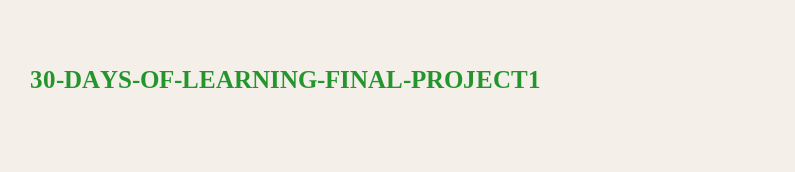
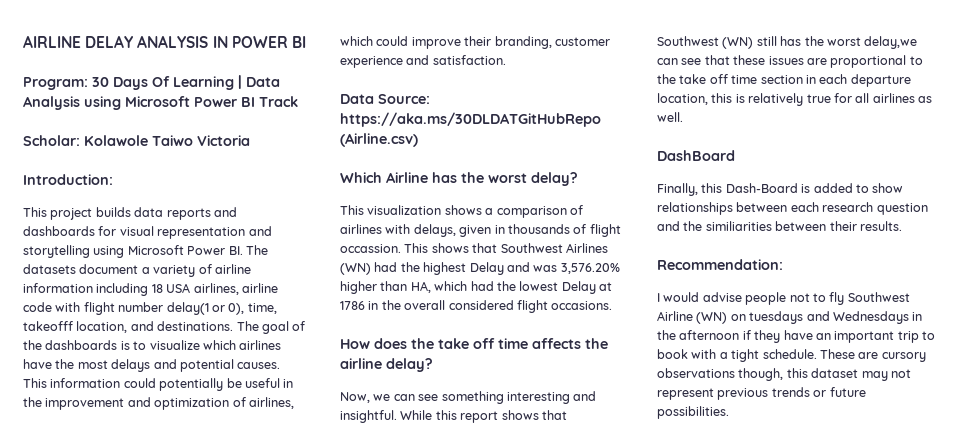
[30,71,541,88] 30-DAYS-OF-LEARNING-FINAL-PROJECT1 -> [23,35,306,48] [23,75,280,90] [23,96,298,110] [23,135,250,146] [23,174,113,185] [23,207,237,220] [23,226,272,239] [23,245,268,258] [23,264,251,277] [23,283,278,296] [23,302,277,315] [23,321,306,334] [23,340,282,350] [23,359,281,372] [23,378,294,391] [23,397,294,410] [340,36,610,49] [340,55,506,68] [340,94,430,104] [340,112,601,127] [340,133,418,147] [340,172,578,186] [340,205,583,218] [340,224,621,237] [340,243,608,253] [340,262,620,275] [340,281,612,294] [340,300,613,313] [340,338,608,349] [340,358,433,372] [340,391,597,404] [340,410,567,423] [657,36,918,49] [657,55,923,68] [657,74,911,87] [657,93,932,106] [657,112,683,122] [657,150,735,161] [657,183,904,196] [657,202,928,215] [657,221,902,231] [657,259,783,270] [657,292,910,305] [657,311,923,324] [657,330,935,343] [657,349,926,362] [657,368,911,381] [657,387,866,400] [657,406,729,419] AIRLINE DELAY ANALYSIS IN POWER BI // Program: 30 Days Of Learning | Data Analysis using Microsoft Power BI Track // Scholar: Kolawole Taiwo Victoria // Introduction: // This project builds data reports and dashboards for visual representation and storytelling using Microsoft Power BI. The datasets document a variety of airline information including 18 USA airlines, airline code with flight number delay(1 or 0), time, takeofff location, and destinations. The goal of the dashboards is to visualize which airlines have the most delays and potential causes. This information could potentially be useful in the improvement and optimization of airlines, which could improve their branding, customer experience and satisfaction. // Data Source: https://aka.ms/30DLDATGitHubRepo (Airline.csv) // Which Airline has the worst delay? // This visualization shows a comparison of airlines with delays, given in thousands of flight occassion. This shows that Southwest Airlines (WN) had the highest Delay and was 3,576.20% higher than HA, which had the lowest Delay at 1786 in the overall considered flight occasions. // How does the take off time affects the airline delay? // Now, we can see something interesting and insightful. While this report shows that Southwest (WN) still has the worst delay,we can see that these issues are proportional to the take off time section in each departure location, this is relatively true for all airlines as well. // DashBoard // Finally, this Dash-Board is added to show relationships between each research question and the similiarities between their results. // Recommendation: // I would advise people not to fly Southwest Airline (WN) on tuesdays and Wednesdays in the afternoon if they have an important trip to book with a tight schedule. These are cursory observations though, this dataset may not represent previous trends or future possibilities.

